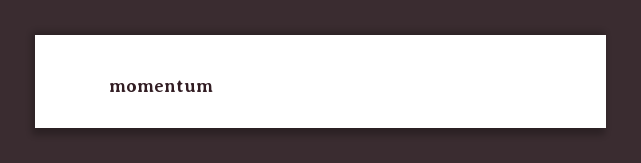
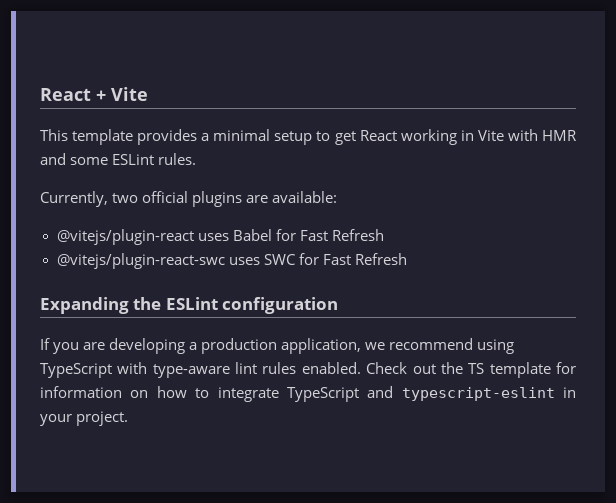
[109,80,213,92] momentum -> [40,87,148,101] [40,129,578,145] [40,153,197,165] [40,191,338,207] [56,229,384,245] [56,253,407,269] [40,297,339,314] [40,338,515,354] [40,362,577,378] [40,386,576,402] [40,411,129,426] React + Vite // This template provides a minimal setup to get React working in Vite with HMR and some ESLint rules. // Currently, two official plugins are available: // @vitejs/plugin-react uses Babel for Fast Refresh // @vitejs/plugin-react-swc uses SWC for Fast Refresh // Expanding the ESLint configuration // If you are developing a production application, we recommend using TypeScript with type-aware lint rules enabled. Check out the TS template for information on how to integrate TypeScript and typescript-eslint in your project.

